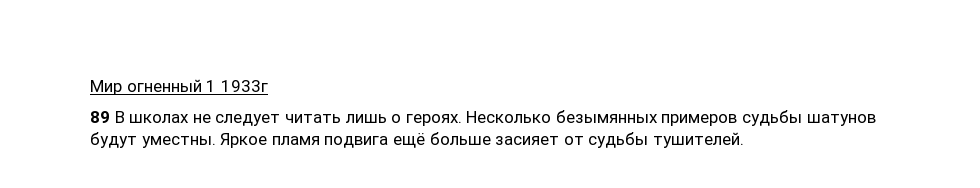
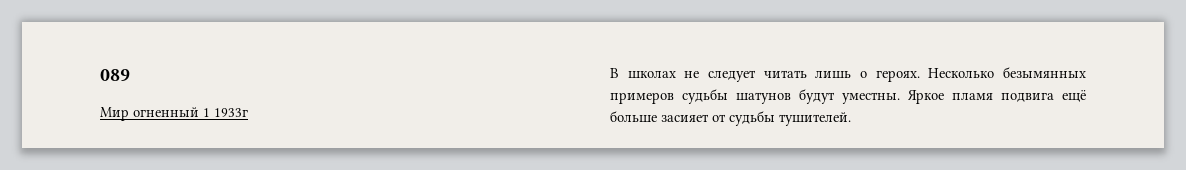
(90, 87) none -> [100,69,130,81] 089 //
[90,111,110,123] 89 -> (248, 112) none

